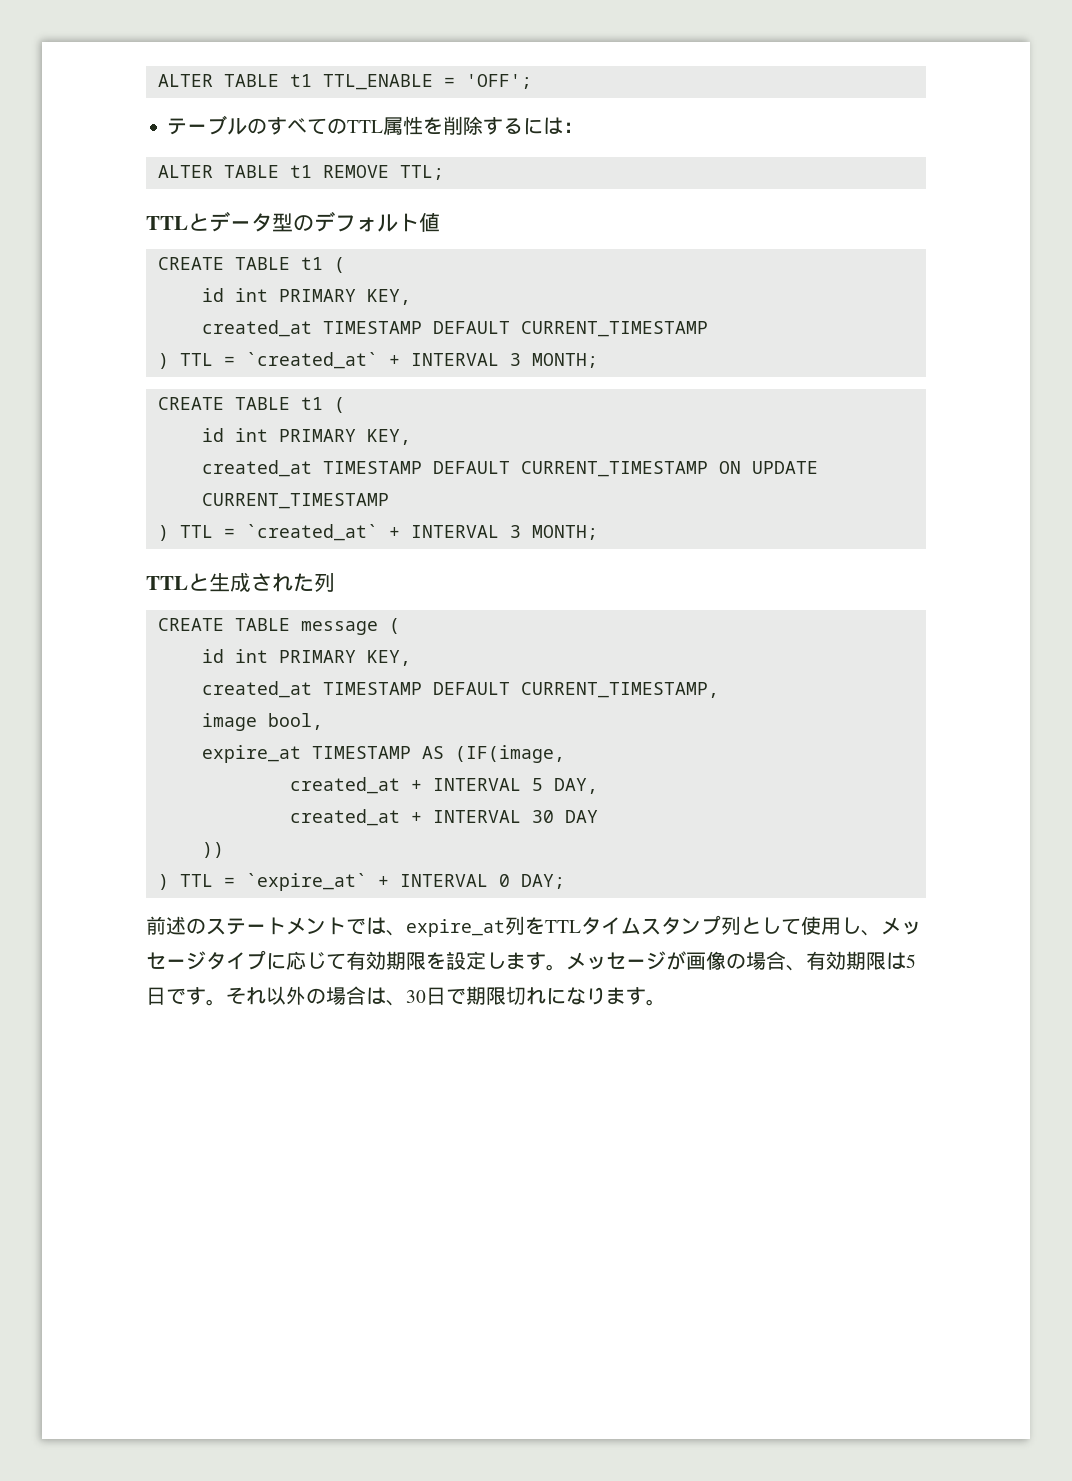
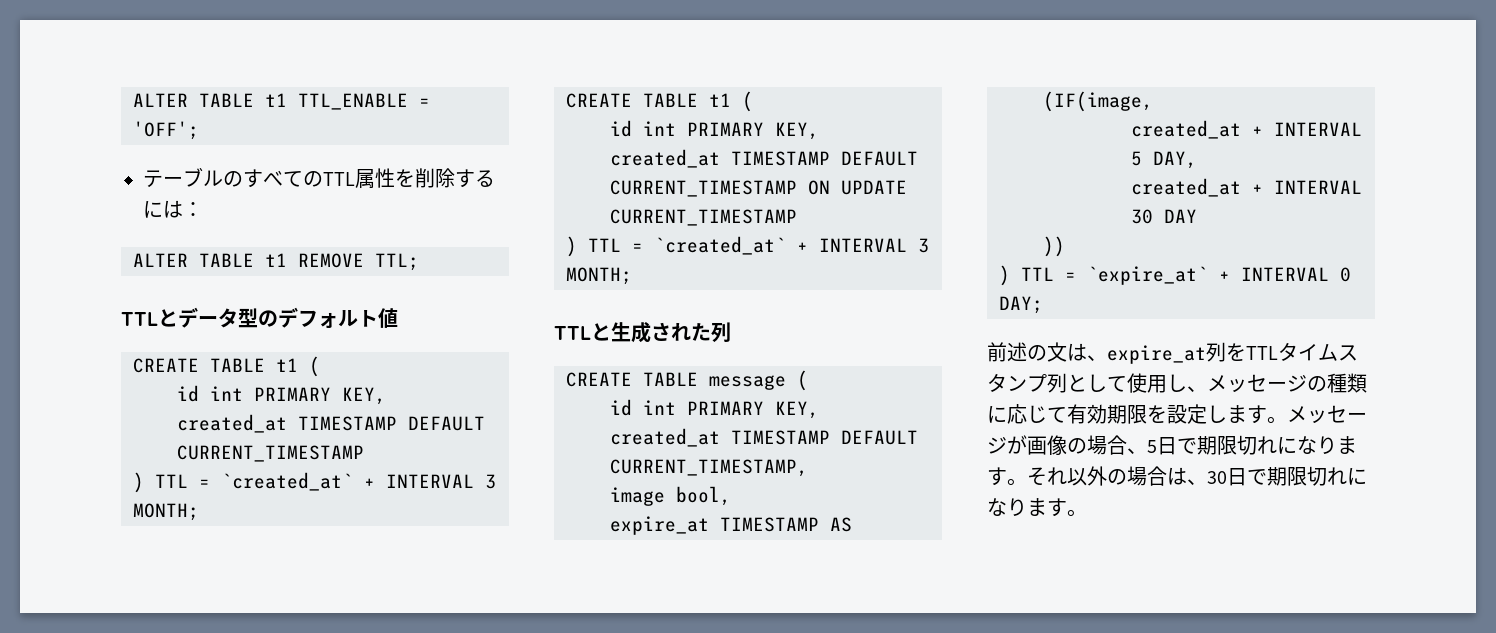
[206,917,366,935] ステートメントで -> [1047,342,1067,362] 文
[206,950,266,970] タイプ -> [1307,373,1367,393] の種類
[806,951,916,970] [146,987,186,1005] 有効期限は5日で -> [1147,435,1357,455] 5日で期限切れになりま

